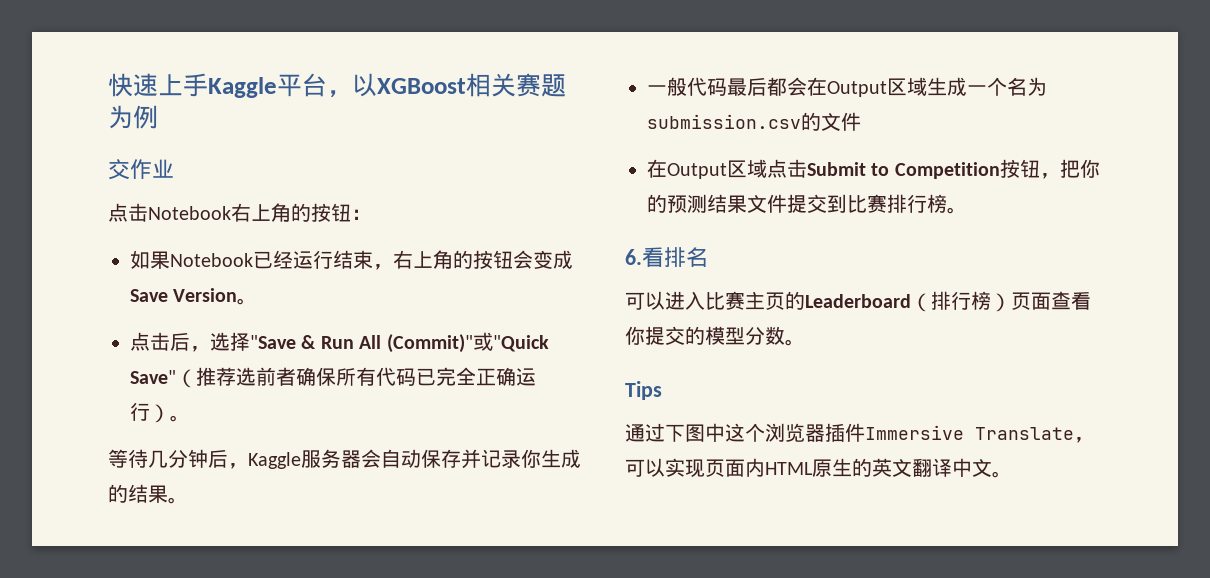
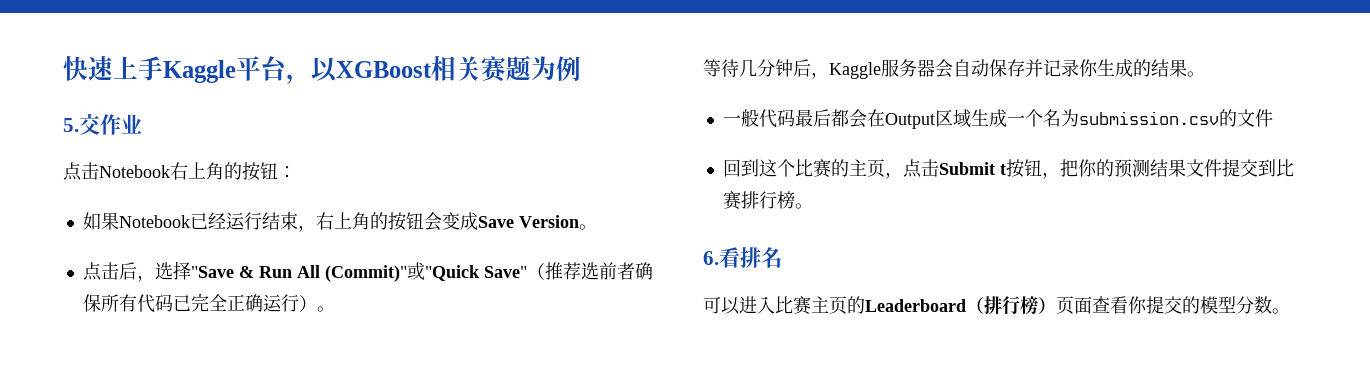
(158, 117) none -> [63,118,79,132] 5.
[647,159,1000,179] 在Output区域点击Submit to Competition -> [722,159,1006,179] 回到这个比赛的主页，点击Submit t
[625,381,662,400] [625,423,1094,443] [625,458,1012,478] // Tips // 通过下图中这个浏览器插件Immersive Translate，可以实现页面内HTML原生的英文翻译中文。 -> (1290, 311) none

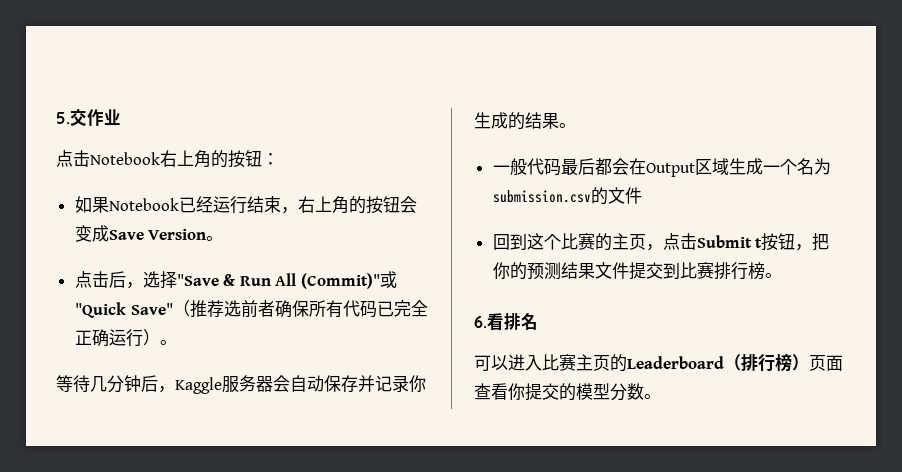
[63,55,581,84] 快速上手Kaggle平台，以XGBoost相关赛题为例 // -> (56, 118) none

